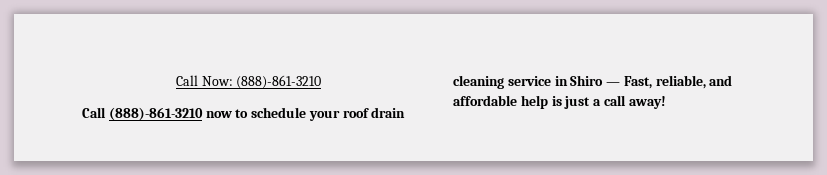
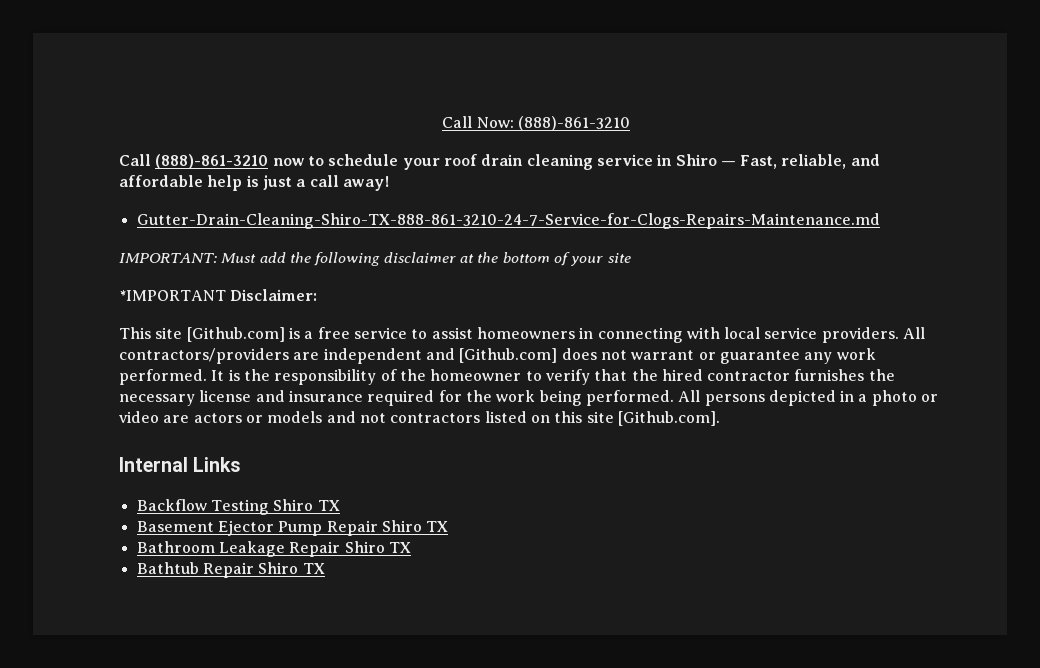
(666, 102) none -> [136,213,880,229] [119,252,631,266] [119,289,318,301] [119,327,926,343] [119,348,876,364] [119,369,895,385] [119,390,939,406] [119,411,720,426] [119,457,241,472] [136,499,340,515] [136,520,449,536] [136,541,411,557] [136,562,325,578] // Gutter-Drain-Cleaning-Shiro-TX-888-861-3210-24-7-Service-for-Clogs-Repairs-Maintenance.md // IMPORTANT: Must add the following disclaimer at the bottom of your site // *IMPORTANT Disclaimer: // This site [Github.com] is a free service to assist homeowners in connecting with local service providers. All contractors/providers are independent and [Github.com] does not warrant or guarantee any work performed. It is the responsibility of the homeowner to verify that the hired contractor furnishes the necessary license and insurance required for the work being performed. All persons depicted in a photo or video are actors or models and not contractors listed on this site [Github.com]. // Internal Links // Backflow Testing Shiro TX // Basement Ejector Pump Repair Shiro TX // Bathroom Leakage Repair Shiro TX // Bathtub Repair Shiro TX

